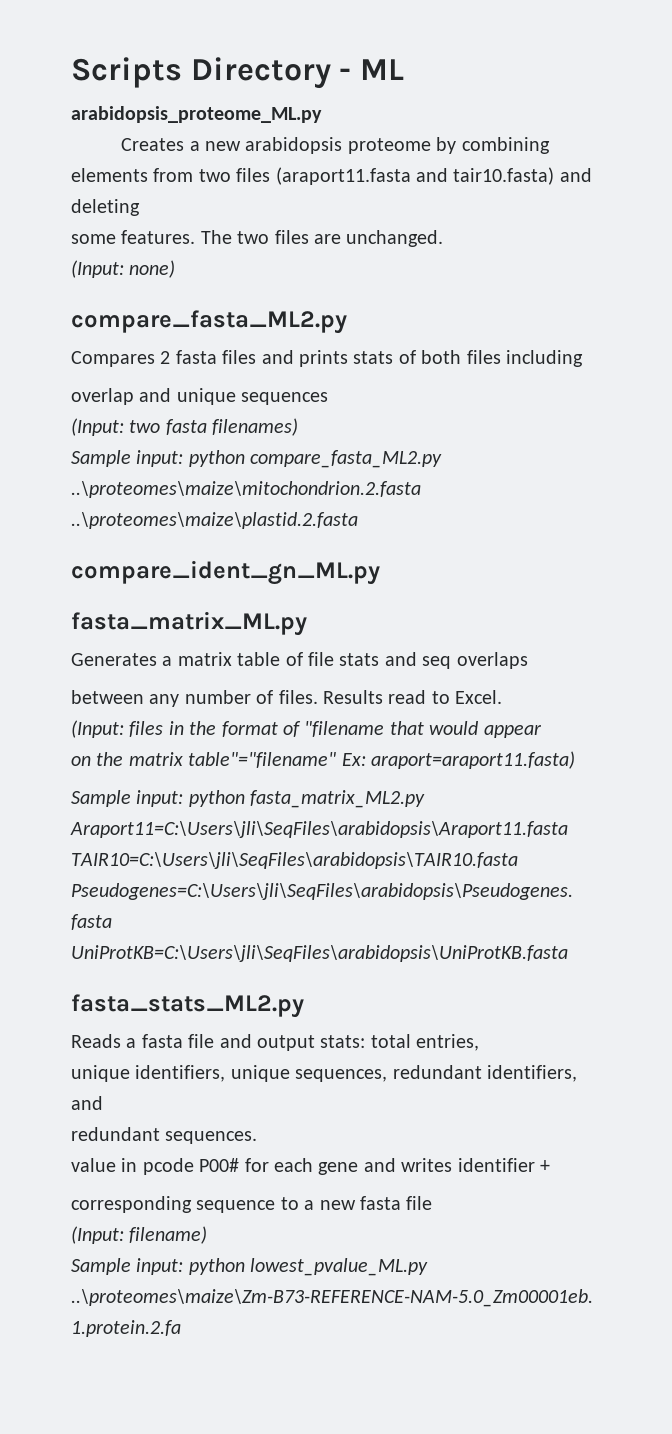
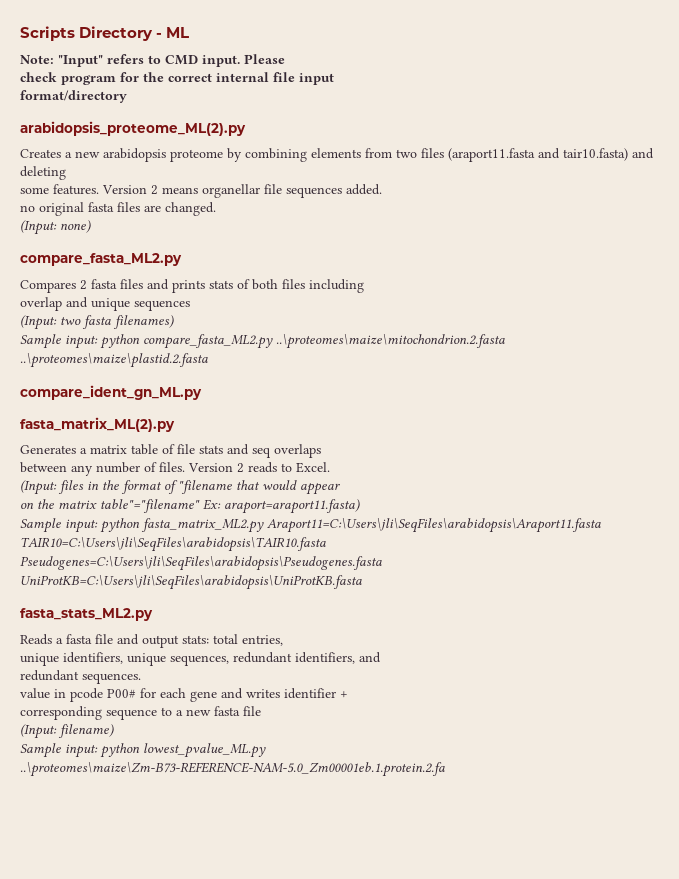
[71,106,322,123] arabidopsis_proteome_ML.py -> [20,54,285,67] [20,72,334,85] [20,90,127,103] [20,121,246,136] Note: "Input" refers to CMD input. Please // check program for the correct internal file input // format/directory // arabidopsis_proteome_ML(2).py
[200,230,270,244] The two -> [102,184,382,198] [20,202,114,216] Version 2 means organellar file sequences added. // no original fasta
[346,230,444,247] unchanged. -> [165,202,216,216] changed.
[71,611,307,636] fasta_matrix_ML.py -> [20,417,175,432] fasta_matrix_ML(2).py
[323,690,427,704] Results read -> [188,462,277,473] Version 2 reads

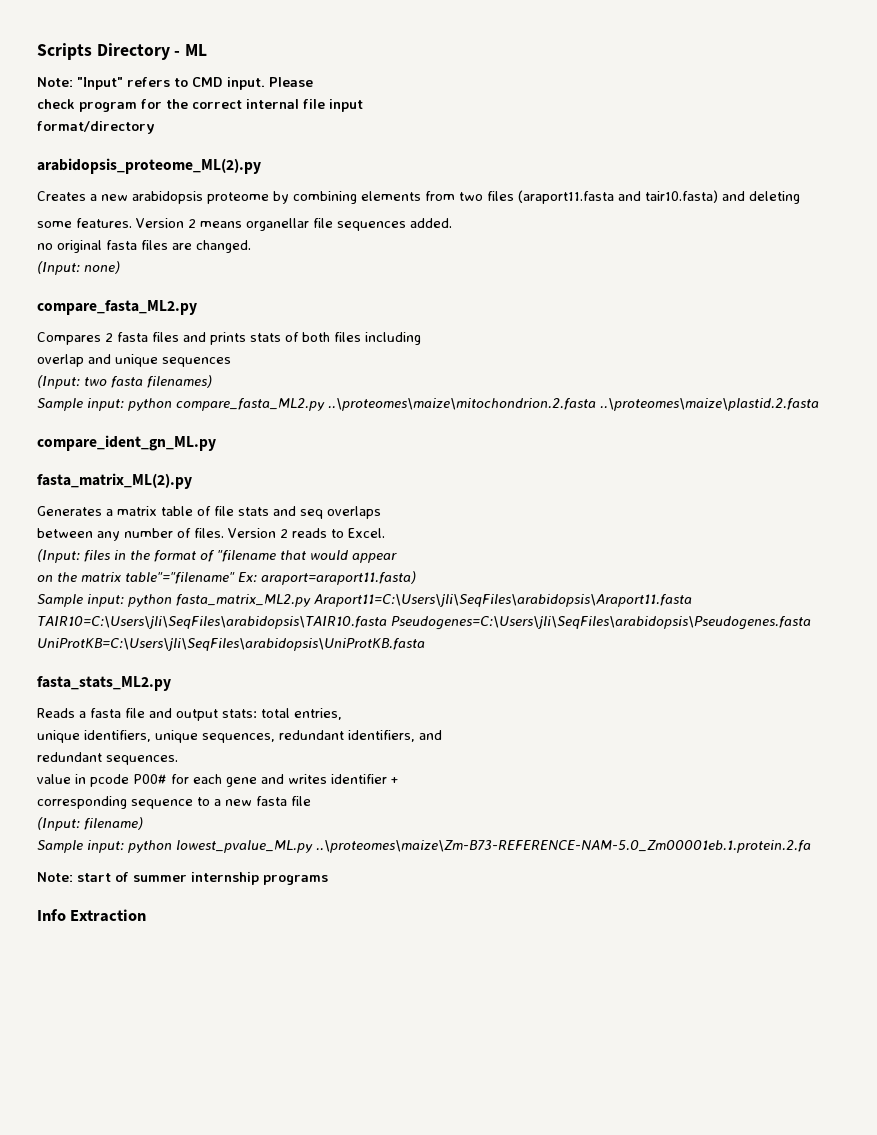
(445, 769) none -> [37,872,328,885] [37,909,147,922] // Note: start of summer internship programs // Info Extraction

